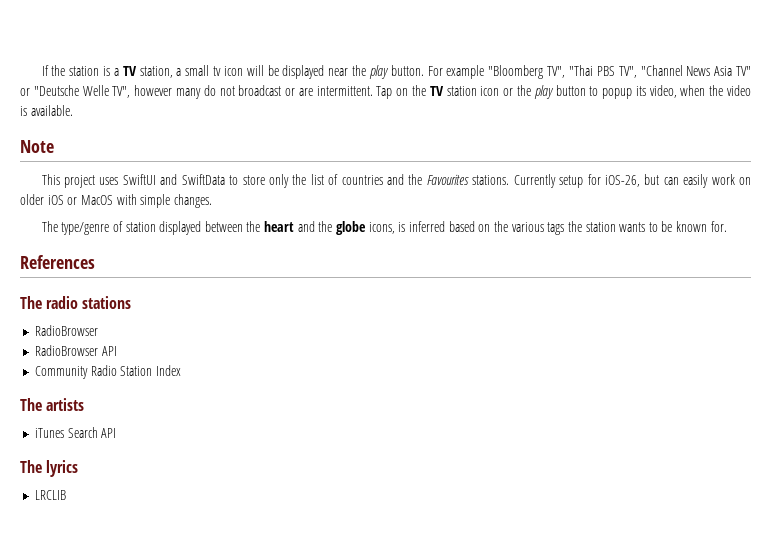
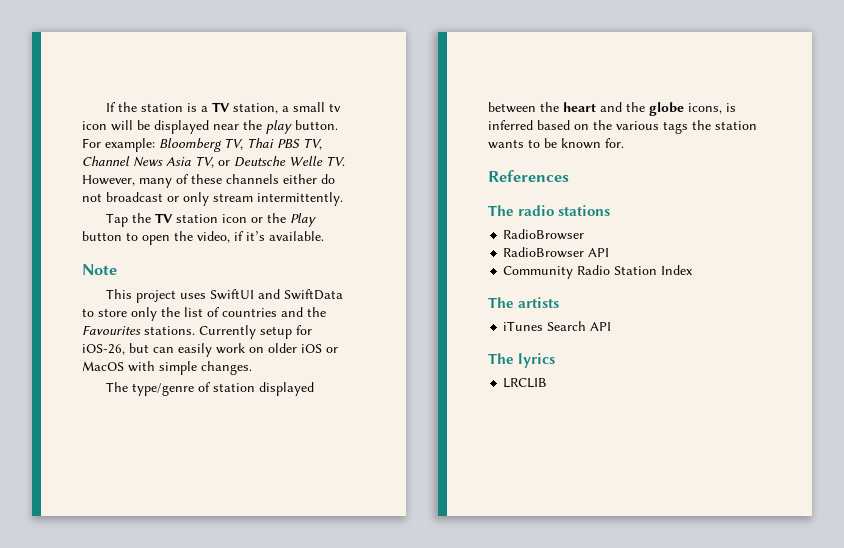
[446,65,751,79] [20,85,409,99] example "Bloomberg TV", "Thai PBS TV", "Channel News Asia TV" or "Deutsche Welle TV", however many do not broadcast or are intermittent. Tap on -> [105,138,322,152] [82,156,345,168] [82,174,335,188] [82,192,343,206] [105,213,128,227] example: Bloomberg TV, Thai PBS TV, Channel News Asia TV, or Deutsche Welle TV. However, many of these channels either do not broadcast or only stream intermittently. // Tap
[533,85,554,99] play -> [289,213,316,227] Play
[602,85,751,99] [20,106,27,116] popup its video, when the video is -> [142,231,265,245] open the video, if it’s

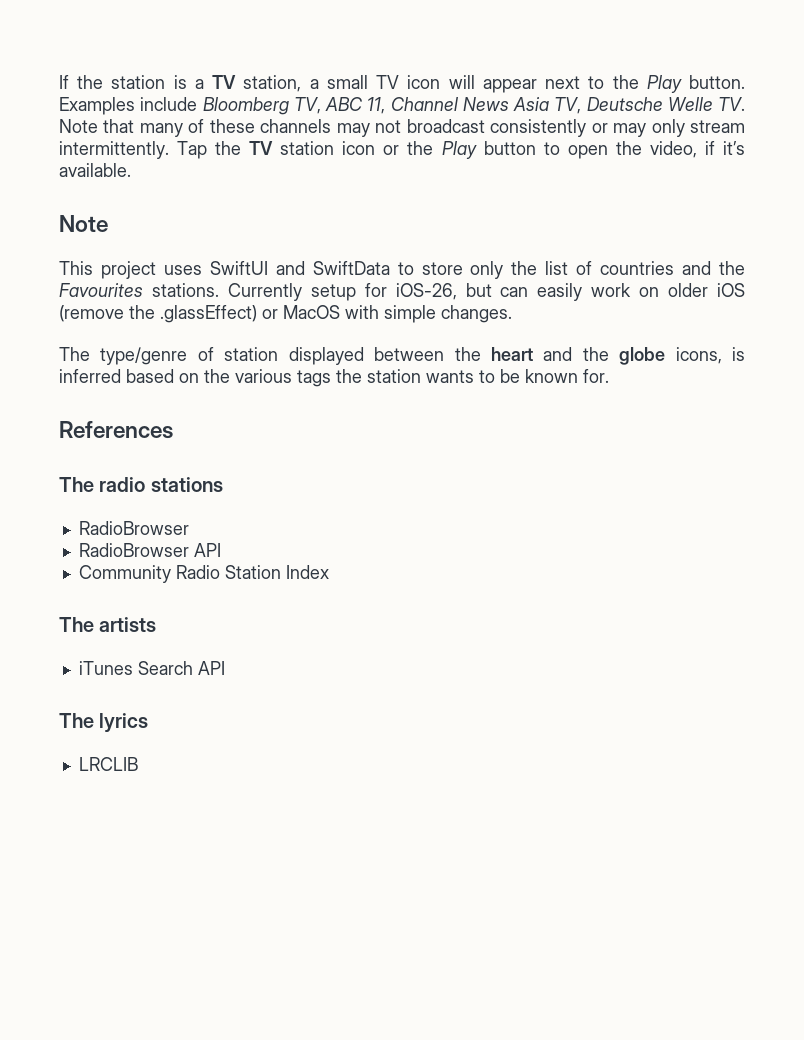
[328,103,341,112] tv -> [376,75,400,89] TV
[137,120,338,134] [82,138,322,152] be displayed near the play button. For example: Bloomberg TV, Thai PBS TV, -> [482,75,746,93] [59,97,386,115] appear next to the Play button. Examples include Bloomberg TV, ABC 11,
[218,160,230,166] or -> (582, 105) none
[82,175,135,186] However, -> [59,119,135,133] Note that
[283,174,335,184] [82,192,179,202] either do not broadcast or -> [336,119,647,137] may not broadcast consistently or may
(343, 199) // -> (169, 150) none
(322, 348) none -> [59,305,257,323] (remove the .glassEffect)

